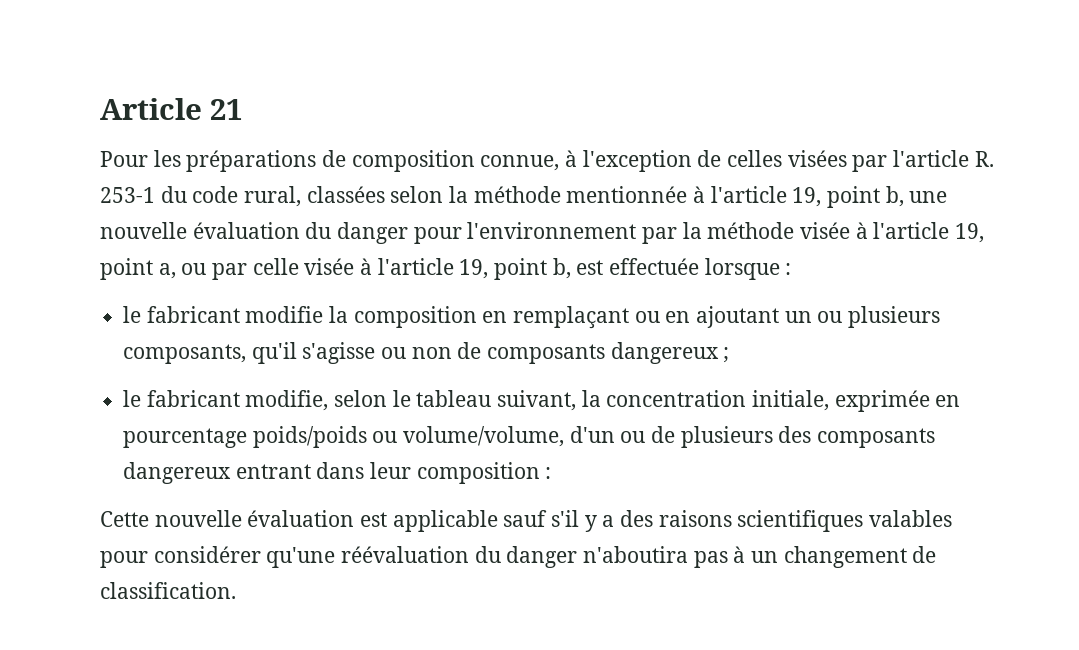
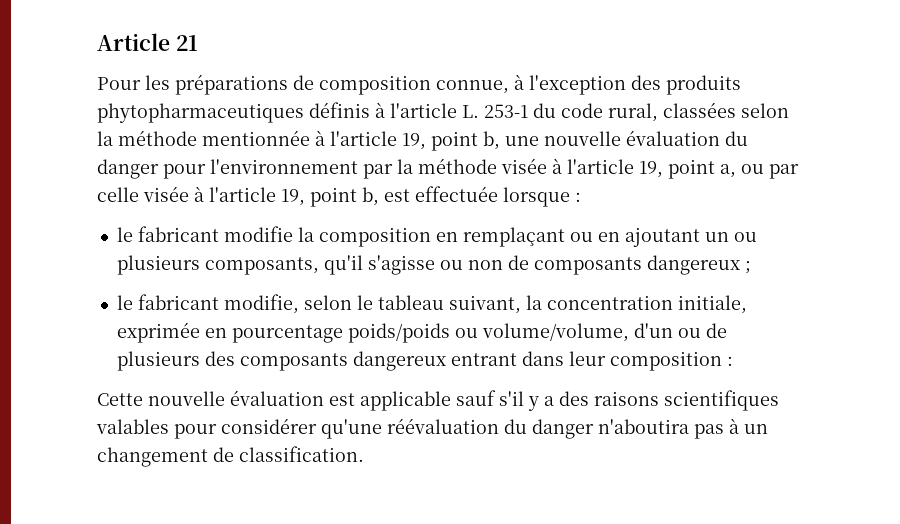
[697,150,994,172] de celles visées par l'article R. -> [631,75,741,95] [97,102,479,123] des produits phytopharmaceutiques définis à l'article L.

